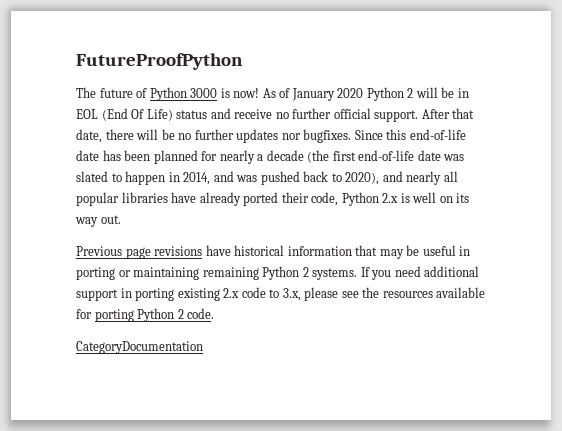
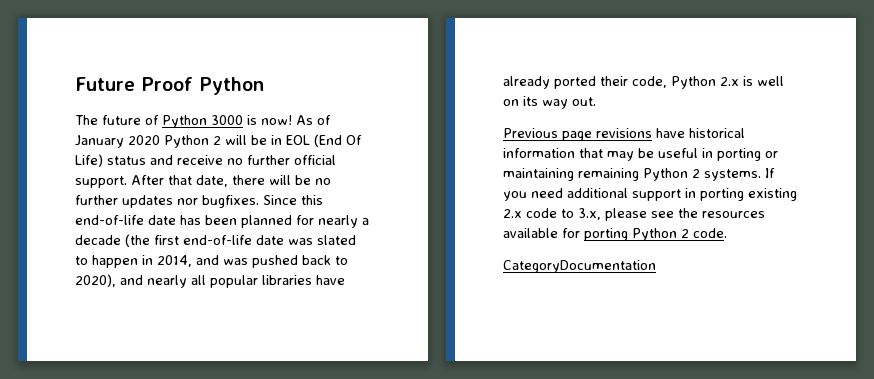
[76,53,243,70] FutureProofPython -> [75,77,264,95] Future Proof Python

